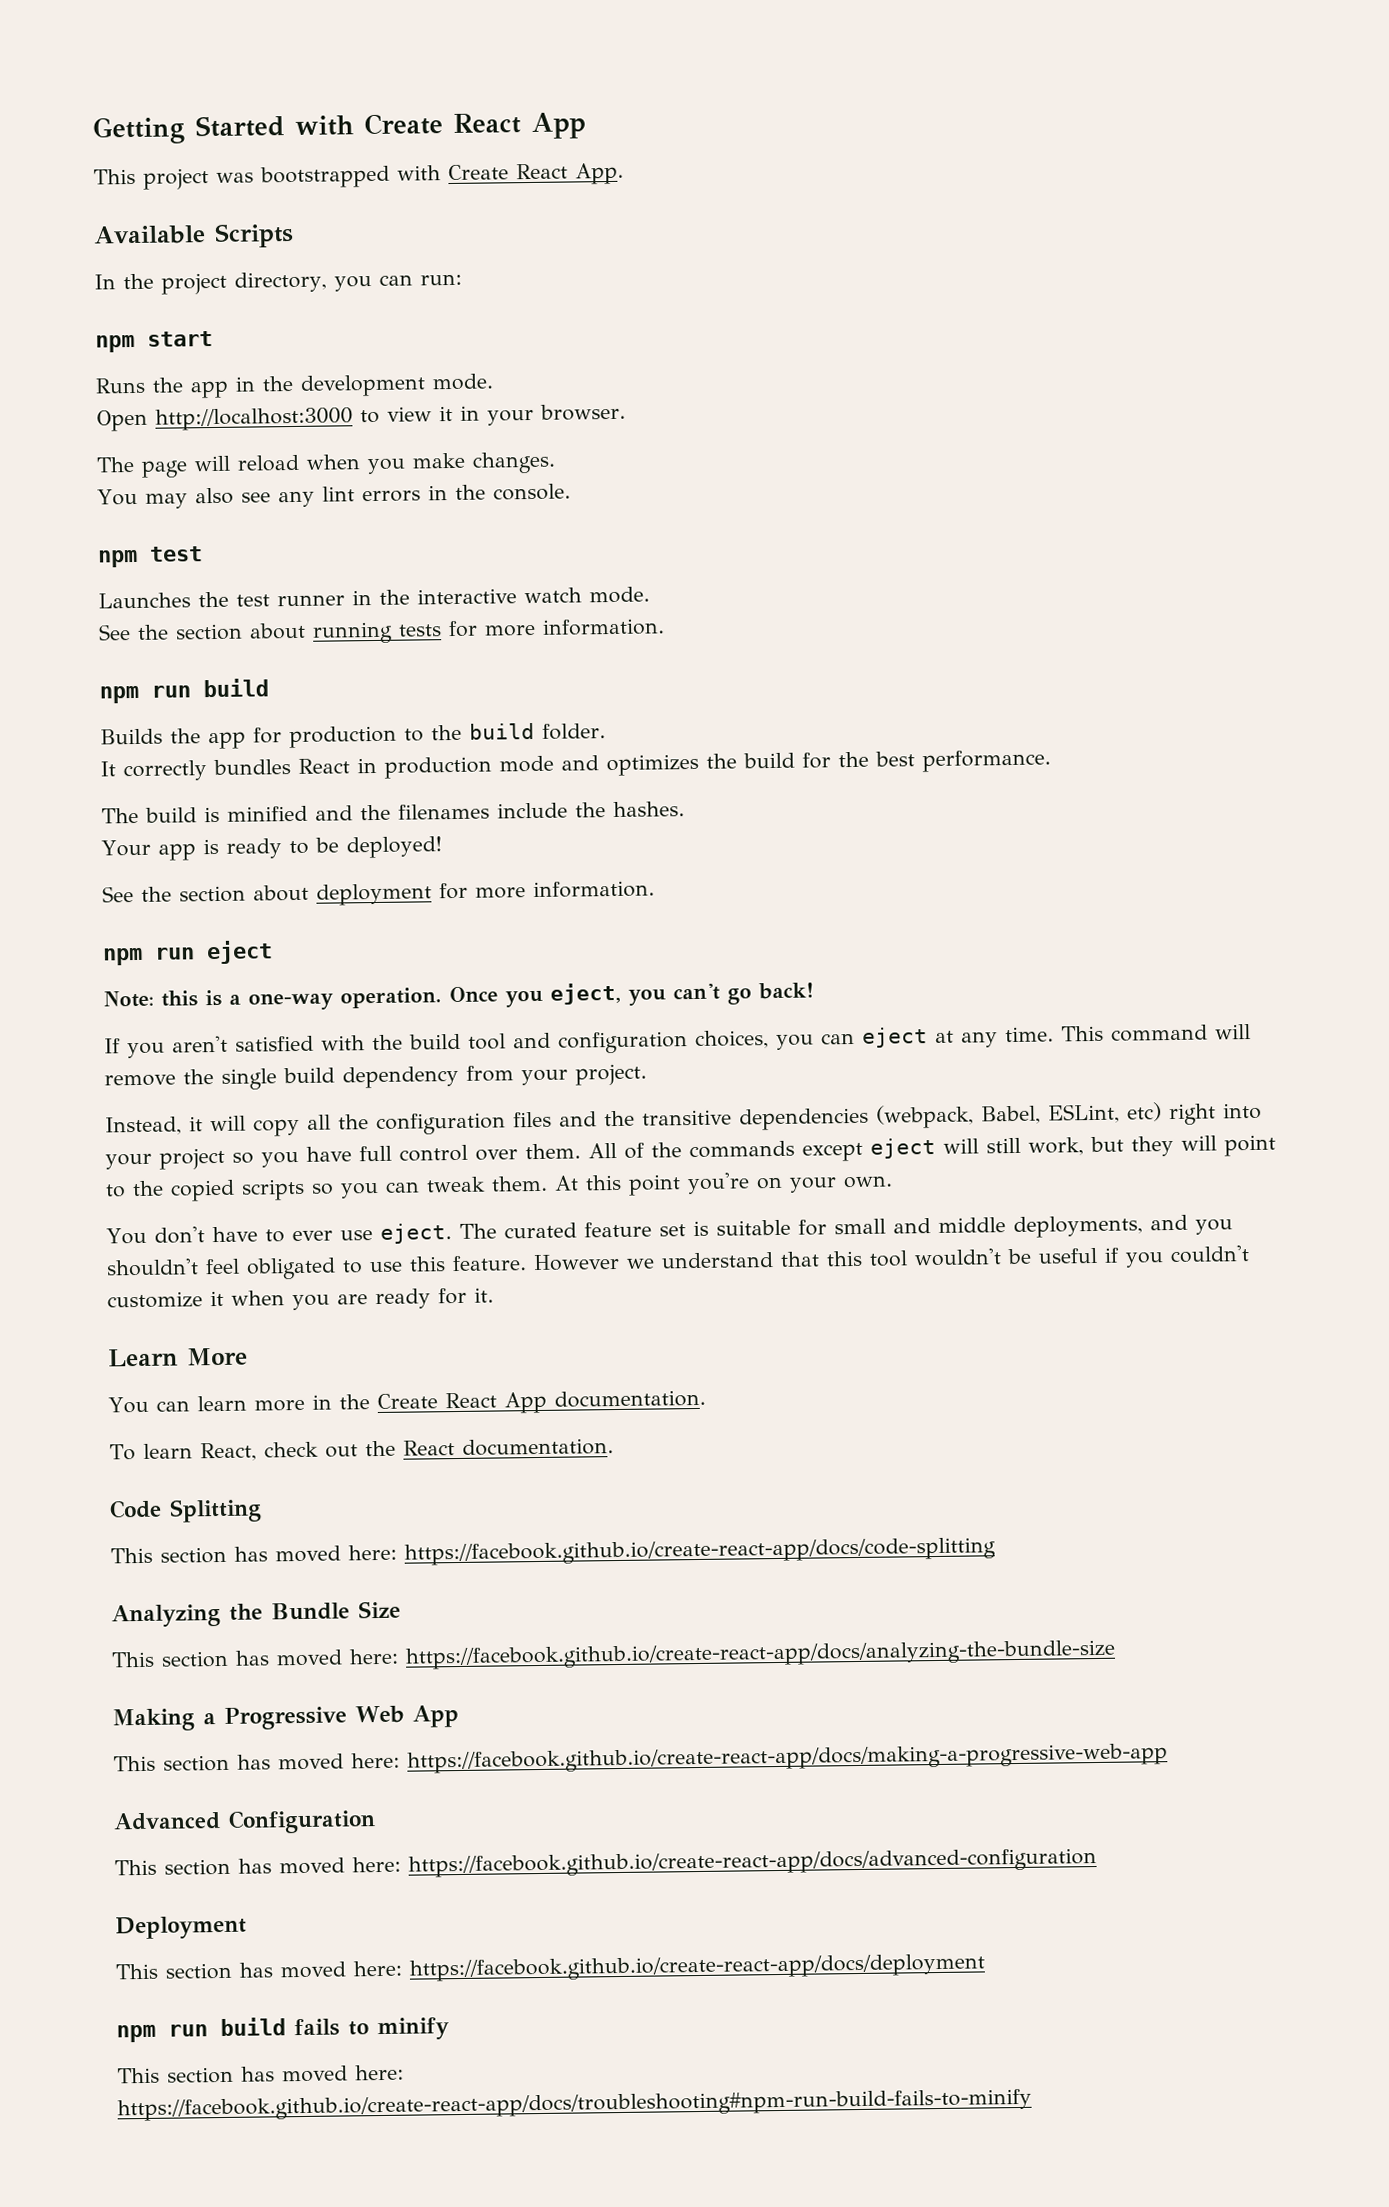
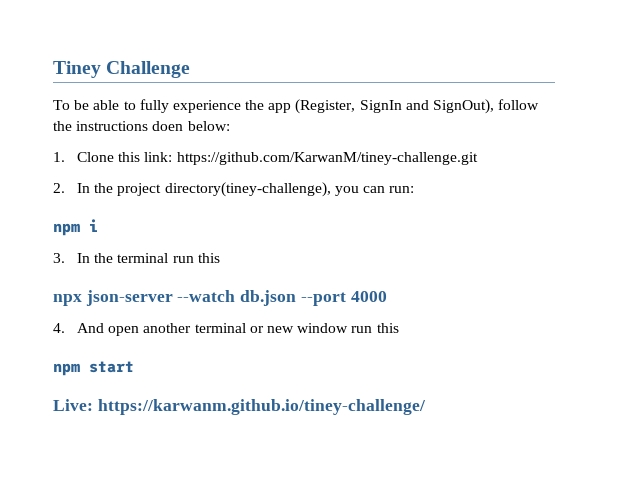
[92,112,586,145] [93,162,624,190] [93,222,294,248] Getting Started with Create React App // This project was bootstrapped with Create React App. // Available Scripts // -> [53,61,191,78] [53,99,540,114] [53,121,230,131] [53,152,478,165] [53,183,65,193] Tiney Challenge // To be able to fully experience the app (Register, SignIn and SignOut), follow the instructions doen below: // 1. Clone this link: https://github.com/KarwanM/tiney-challenge.git // 2.
[234,271,327,293] directory, -> [164,182,331,197] directory(tiney-challenge),
[147,330,213,347] [95,373,494,399] [96,403,626,432] [96,451,556,478] [97,483,571,509] [98,546,203,568] [98,586,650,609] [98,618,665,644] [99,678,269,704] [100,722,606,750] [100,749,1051,782] [101,801,685,824] [101,836,442,861] [102,880,655,906] [103,940,273,966] [103,982,814,1011] [104,1024,1251,1059] [104,1063,647,1090] [105,1102,1262,1137] [105,1134,1276,1170] [105,1172,893,1202] [106,1214,1233,1245] [106,1245,1250,1280] [107,1287,494,1311] [108,1347,248,1367] [108,1389,706,1414] [109,1438,614,1462] [109,1498,262,1523] [110,1537,996,1566] [111,1600,401,1628] [111,1639,1116,1670] [112,1705,459,1732] [113,1743,1168,1774] [113,1809,376,1834] [114,1848,1097,1878] [115,1915,247,1940] [115,1953,985,1982] [116,2017,450,2043] [117,2064,404,2084] [117,2088,1032,2122] start // Runs the app in the development mode. // Open http://localhost:3000 to view it in your browser. // The page will reload when you make changes. // You may also see any lint errors in the console. // npm test // Launches the test runner in the interactive watch mode. // See the section about running tests for more information. // npm run build // Builds the app for production to the build folder. // It correctly bundles React in production mode and optimizes the build for the best performance. // The build is minified and the filenames include the hashes. // Your app is ready to be deployed! // See the section about deployment for more information. // npm run eject // Note: this is a one-way operation. Once you eject, you can't go back! // If you aren't satisfied with the build tool and configuration choices, you can eject at any time. This command will remove the single build dependency from your project. // Instead, it will copy all the configuration files and the transitive dependencies (webpack, Babel, ESLint, etc) right into your project so you have full control over them. All of the commands except eject will still work, but they will point to the copied scripts so you can tweak them. At this point you're on your own. // You don't have to ever use eject. The curated feature set is suitable for small and middle deployments, and you shouldn't feel obligated to use this feature. However we understand that this tool wouldn't be useful if you couldn't customize it when you are ready for it. // Learn More // You can learn more in the Create React App documentation. // To learn React, check out the React documentation. // Code Splitting // This section has moved here: https://facebook.github.io/create-react-app/docs/code-splitting // Analyzing the Bundle Size // This section has moved here: https://facebook.github.io/create-react-app/docs/analyzing-the-bundle-size // Making a Progressive Web App // This section has moved here: https://facebook.github.io/create-react-app/docs/making-a-progressive-web-app // Advanced Configuration // This section has moved here: https://facebook.github.io/create-react-app/docs/advanced-configuration // Deployment // This section has moved here: https://facebook.github.io/create-react-app/docs/deployment // npm run build fails to minify // This section has moved here: https://facebook.github.io/create-react-app/docs/troubleshooting#npm-run-build-fails-to-minify -> [89,219,98,232] [53,253,220,263] [53,290,387,306] [53,323,399,336] [53,361,134,376] [53,399,426,415] i // 3. In the terminal run this // npx json-server --watch db.json --port 4000 // 4. And open another terminal or new window run this // npm start // Live: https://karwanm.github.io/tiney-challenge/

